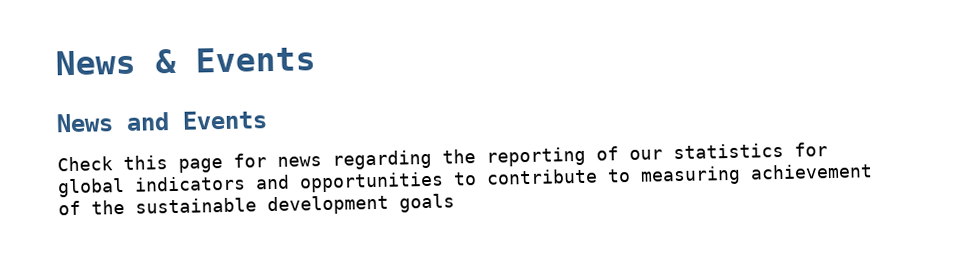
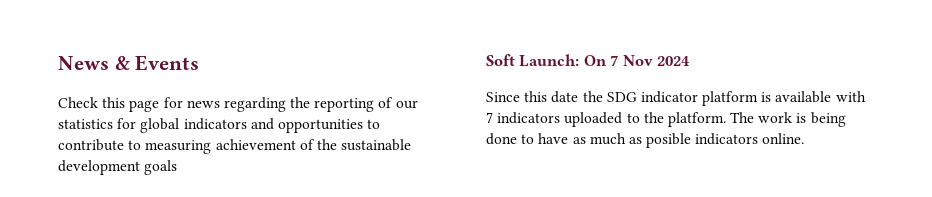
[56,110,267,133] // News and Events -> (200, 63) none
(455, 203) none -> [486,54,691,67] [486,91,866,106] [486,112,846,127] [486,133,805,148] // Soft Launch: On 7 Nov 2024 // Since this date the SDG indicator platform is available with 7 indicators uploaded to the platform. The work is being done to have as much as posible indicators online.

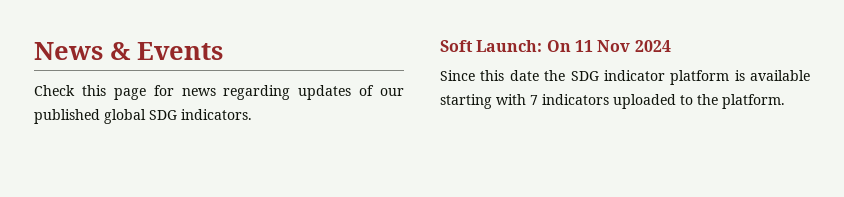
[290,97,418,112] [58,118,381,133] [58,139,412,154] [58,160,178,175] the reporting of our statistics for global indicators and opportunities to contribute to measuring achievement of the sustainable development goals -> [298,85,404,100] [34,109,252,124] updates of our published global SDG indicators.
[610,55,619,66] 7 -> [574,40,593,52] 11
(832, 97) none -> [440,94,492,109] starting
[730,112,846,127] [486,133,805,148] The work is being done to have as much as posible indicators online. -> (785, 101) none

